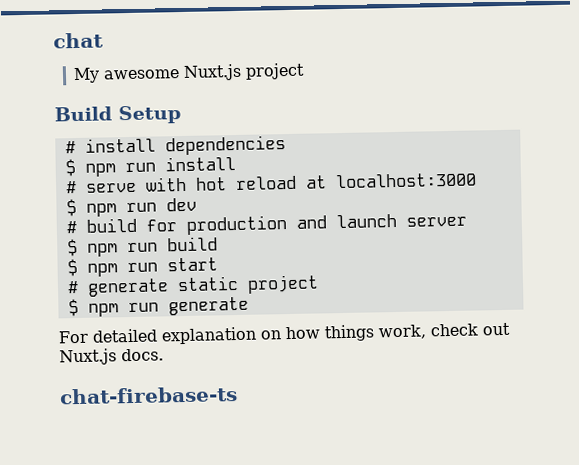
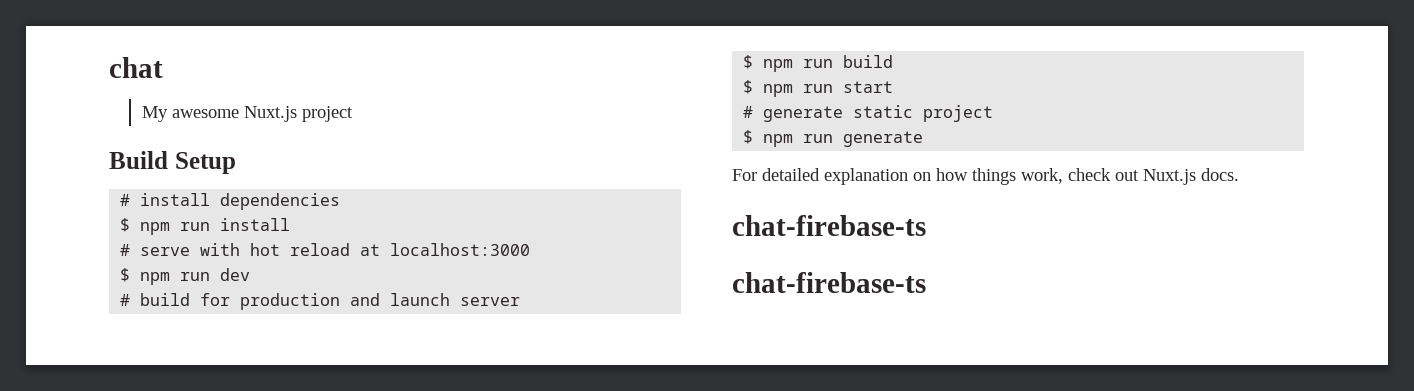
(238, 395) none -> [732,272,926,293] // chat-firebase-ts

